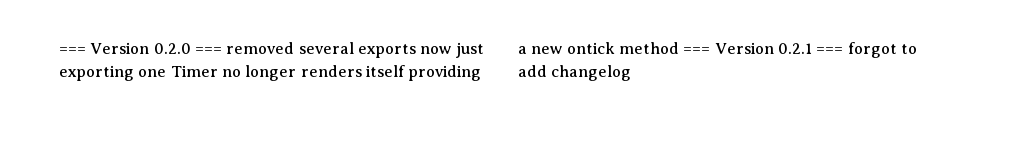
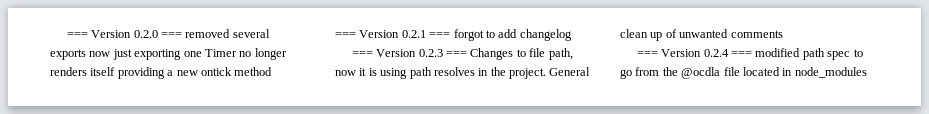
(679, 48) none -> (273, 71) //
(632, 73) none -> [351,48,573,60] [335,67,591,79] [620,29,783,41] [636,48,863,60] [620,67,867,79] // === Version 0.2.3 === Changes to file path, now it is using path resolves in the project. General clean up of unwanted comments // === Version 0.2.4 === modified path spec to go from the @ocdla file located in node_modules

